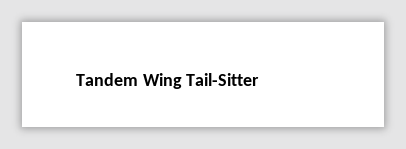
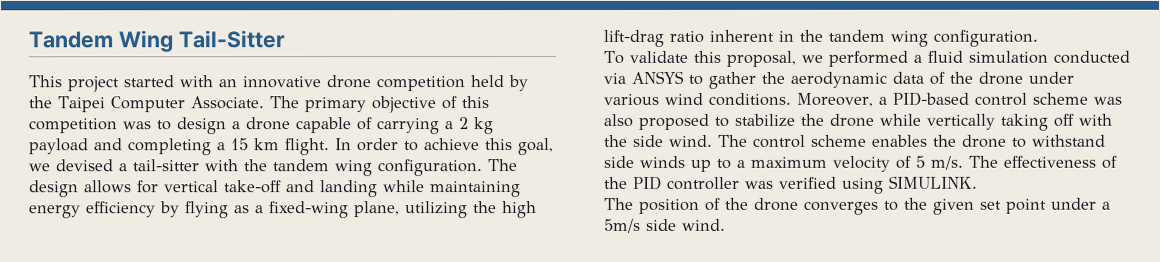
(260, 79) none -> [28,75,528,93] [28,96,489,114] [28,117,494,135] [29,138,554,156] [29,159,518,177] [29,180,521,198] [29,201,537,219] [603,29,1038,47] [603,50,1130,67] [603,70,1074,89] [603,91,1122,107] [603,113,1112,131] [604,134,1106,148] [604,155,1118,172] [604,175,978,194] [604,197,1111,215] [604,218,726,233] // This project started with an innovative drone competition held by the Taipei Computer Associate. The primary objective of this competition was to design a drone capable of carrying a 2 kg payload and completing a 15 km flight. In order to achieve this goal, we devised a tail-sitter with the tandem wing configuration. The design allows for vertical take-off and landing while maintaining energy efficiency by flying as a fixed-wing plane, utilizing the high lift-drag ratio inherent in the tandem wing configuration. // To validate this proposal, we performed a fluid simulation conducted via ANSYS to gather the aerodynamic data of the drone under various wind conditions. Moreover, a PID-based control scheme was also proposed to stabilize the drone while vertically taking off with the side wind. The control scheme enables the drone to withstand side winds up to a maximum velocity of 5 m/s. The effectiveness of the PID controller was verified using SIMULINK. // The position of the drone converges to the given set point under a 5m/s side wind.

